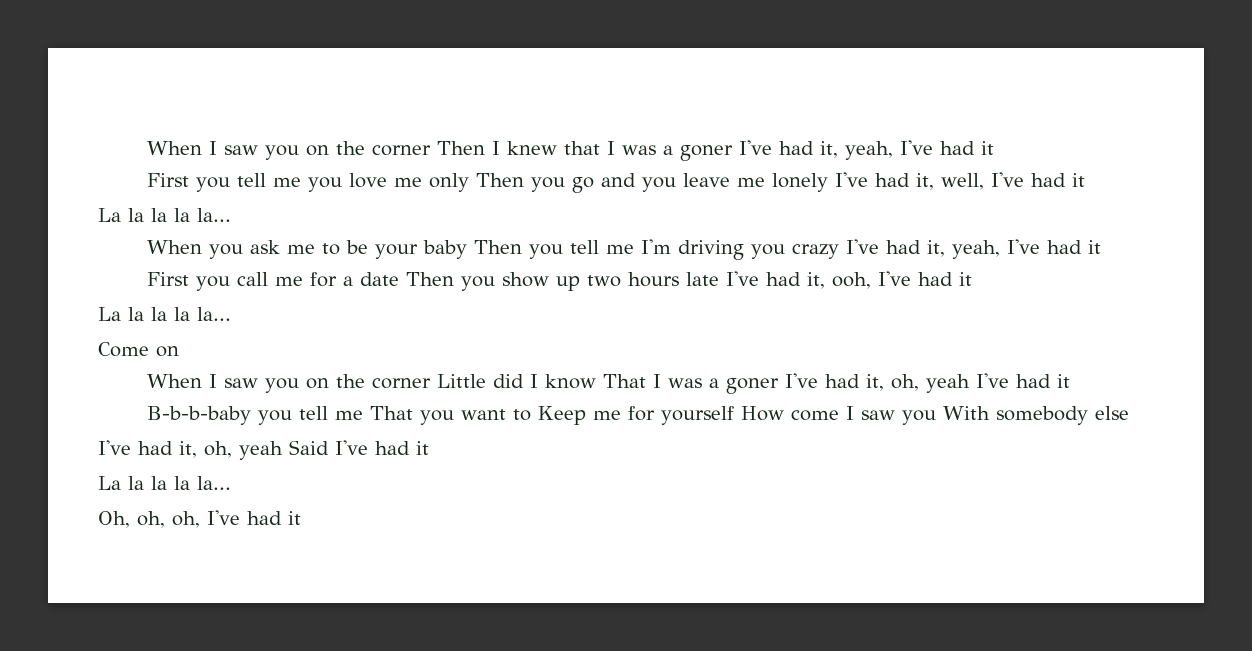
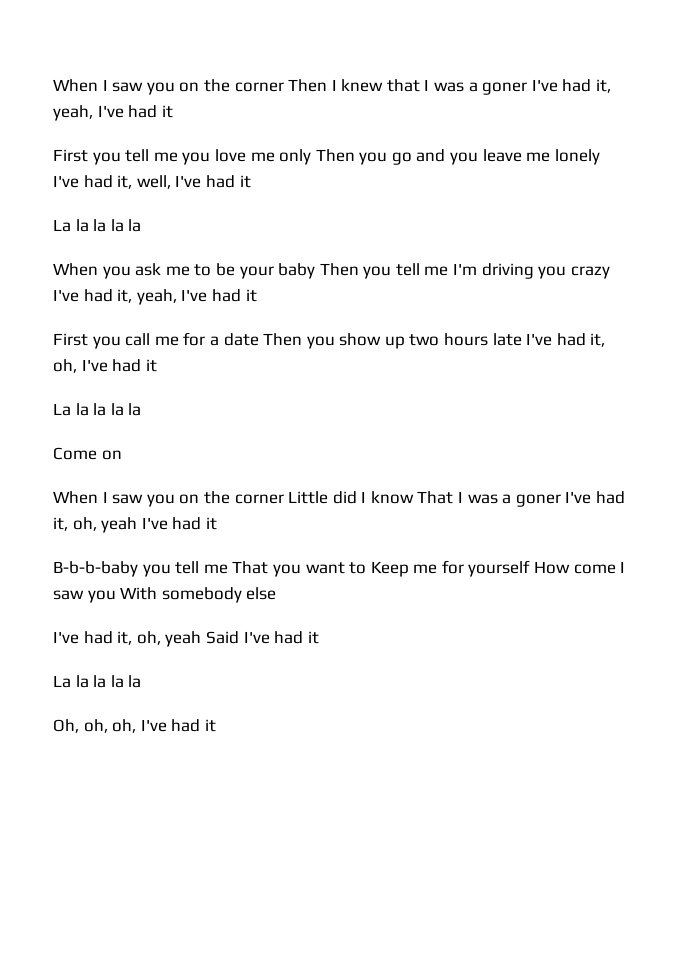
[197,208,231,222] la... -> [128,219,142,232] la
[831,271,972,289] [98,307,231,321] ooh, I've had it // La la la la la... -> [53,359,157,373] [53,403,142,416] oh, I've had it // La la la la la
[197,476,231,490] la... -> [128,675,142,688] la

